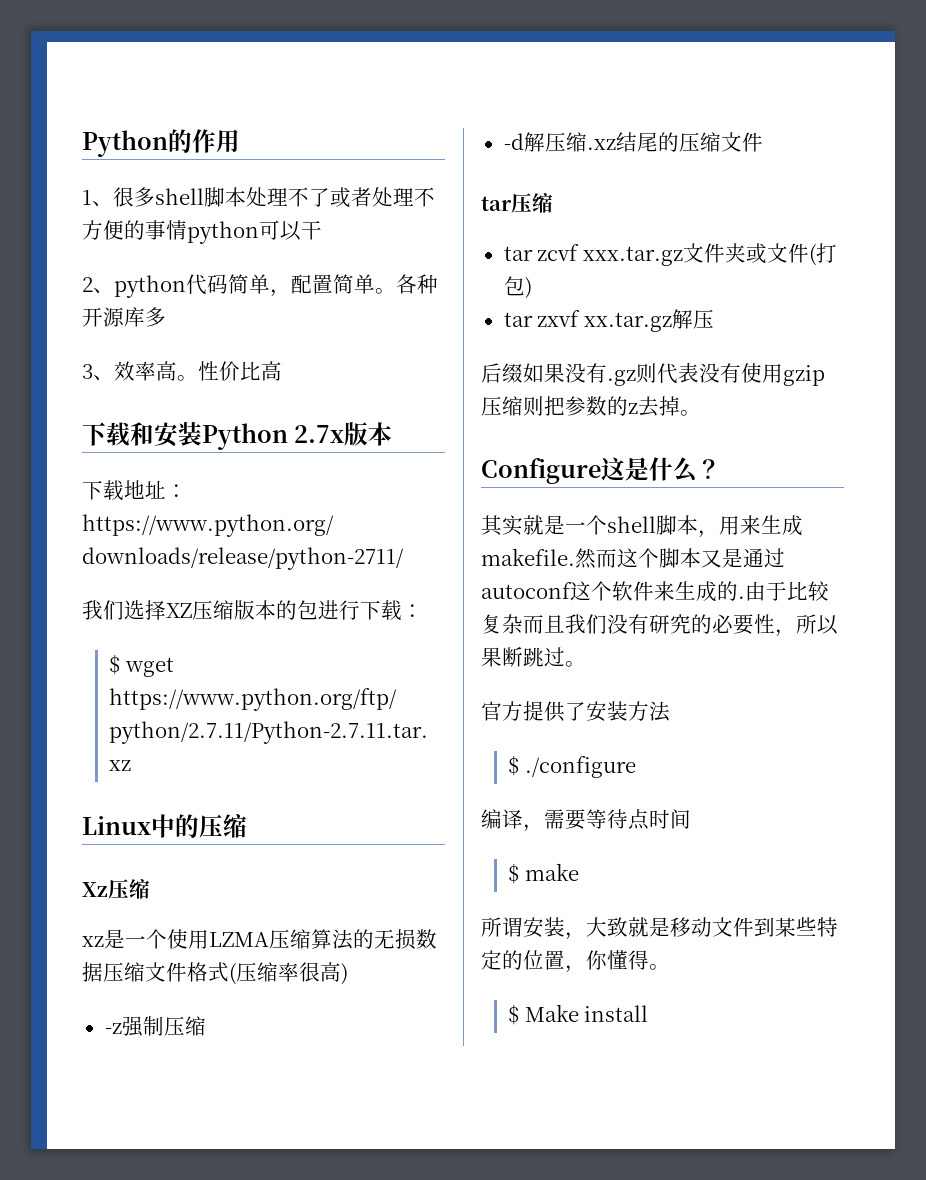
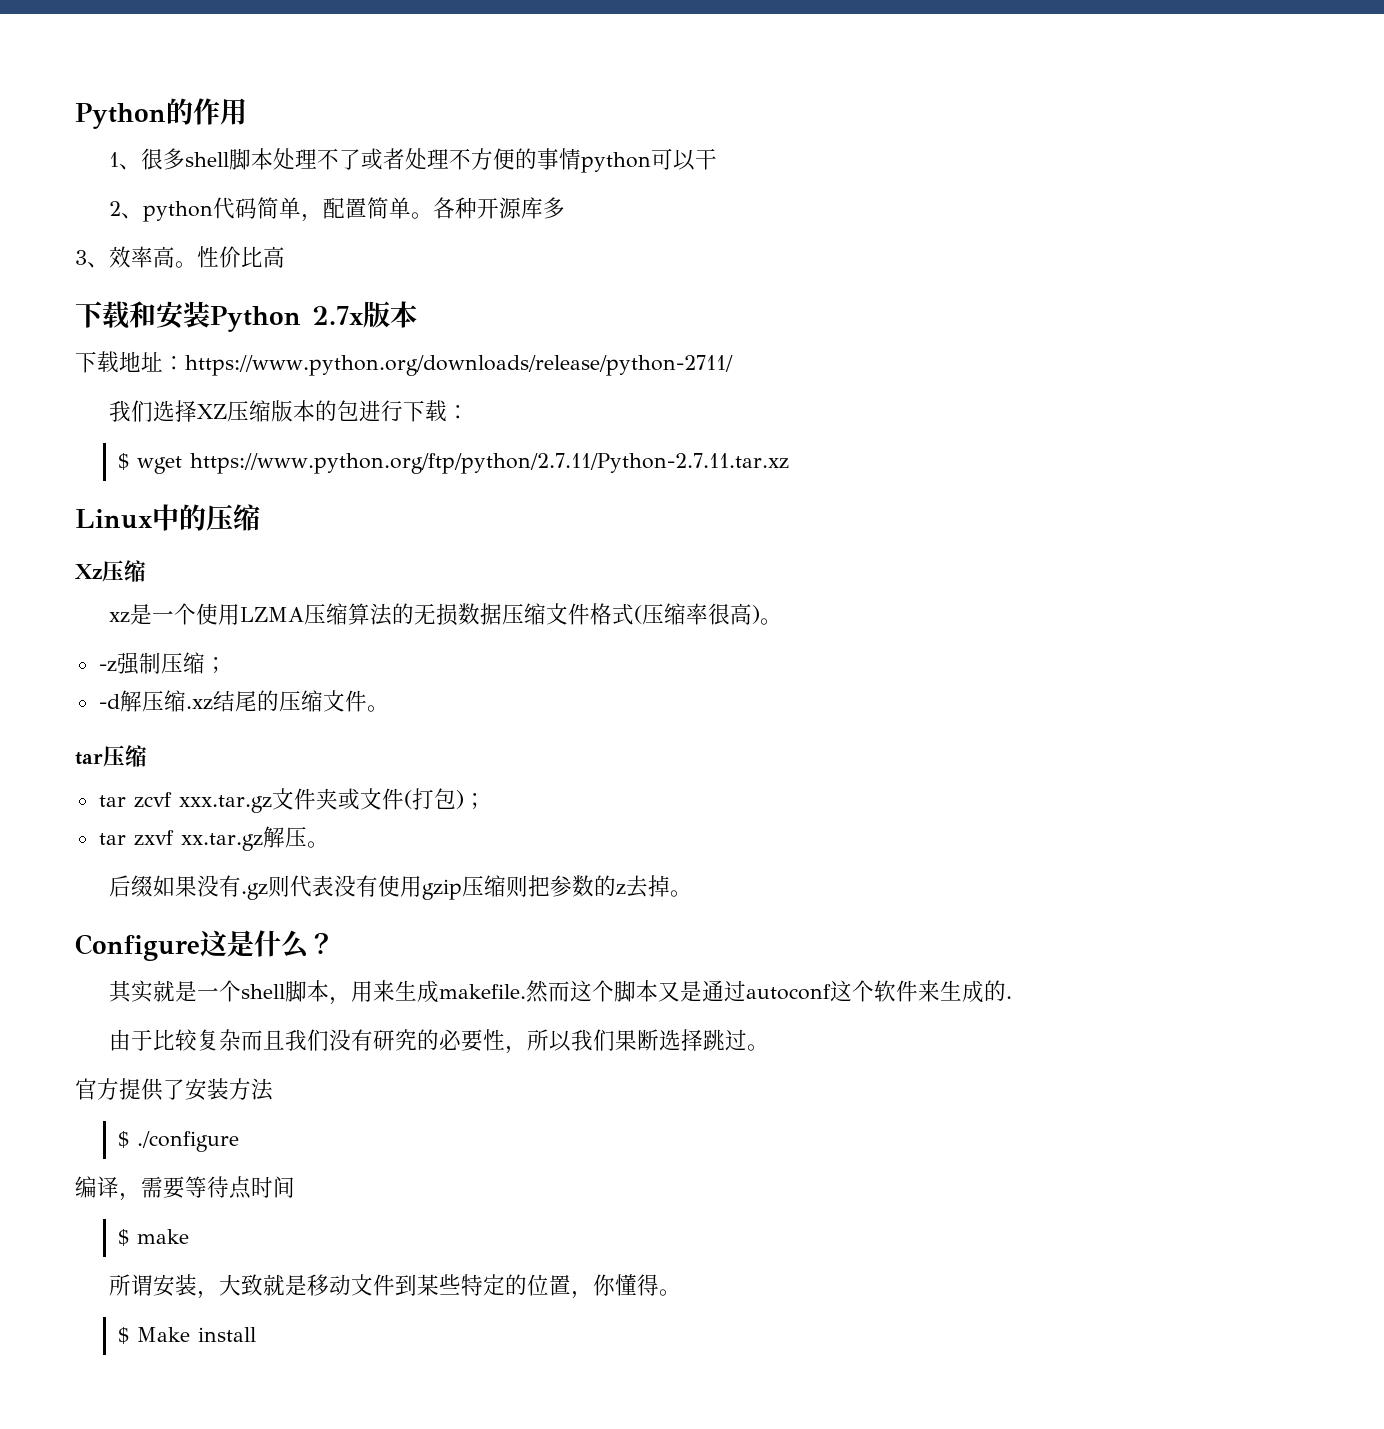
(348, 974) none -> [760,618,783,625] 。
(206, 1026) none -> [204,657,227,673] ；
(763, 142) none -> [366,705,389,712] 。
(532, 288) none -> [463,793,486,809] ；
(714, 319) none -> [306,841,329,848] 。
(745, 597) none -> (1013, 997) //
[481,647,523,667] 果断 -> [571,1029,704,1051] 我们果断选择

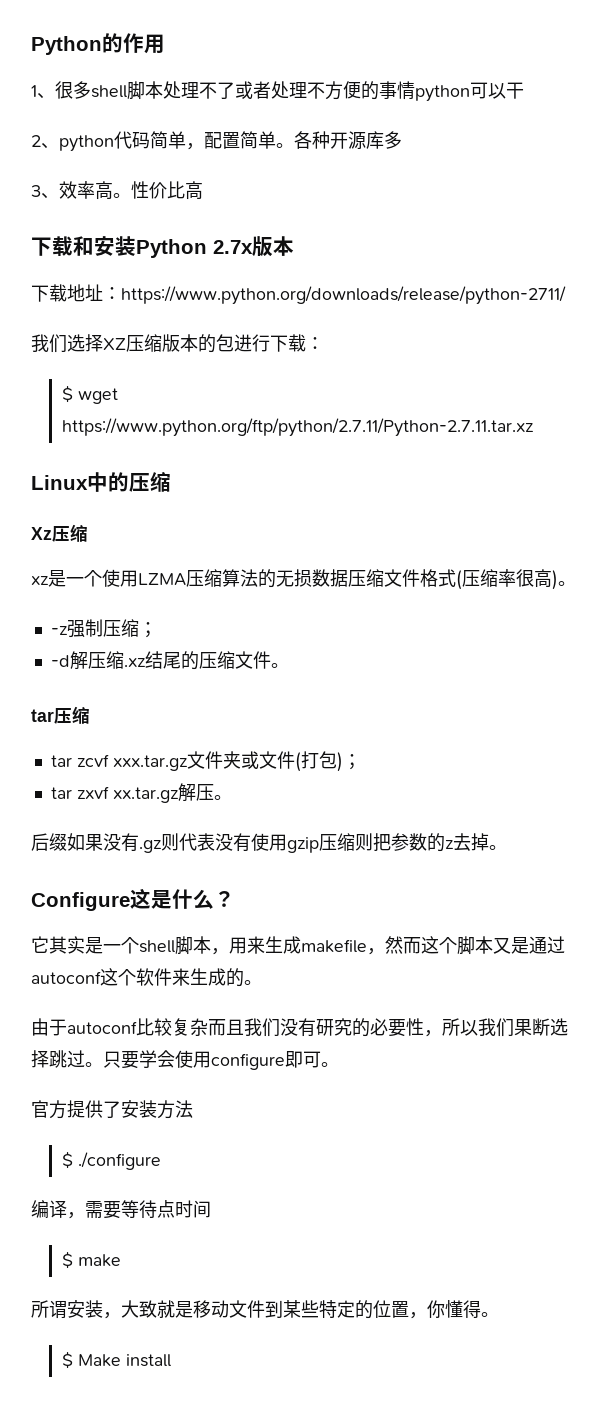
[109,980,176,1003] 其实就 -> [31,936,85,954] 它其实
[439,984,527,999] makefile. -> [301,939,385,955] makefile，
[1006,996,1013,999] . -> [244,980,262,985] 。
(154, 1040) none -> [67,1021,137,1034] autoconf
(770, 1047) none -> [103,1050,339,1070] 只要学会使用configure即可。

